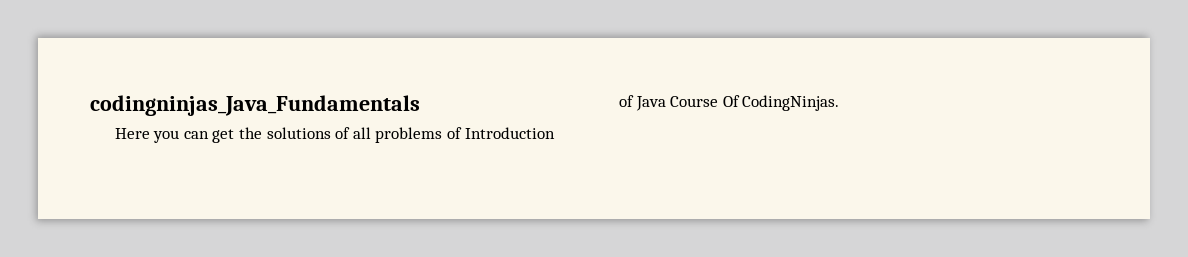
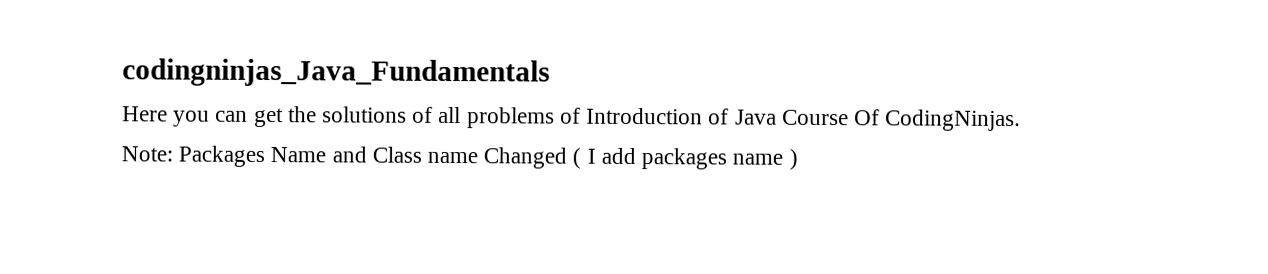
(840, 103) none -> [121,145,798,170] // Note: Packages Name and Class name Changed ( I add packages name )

